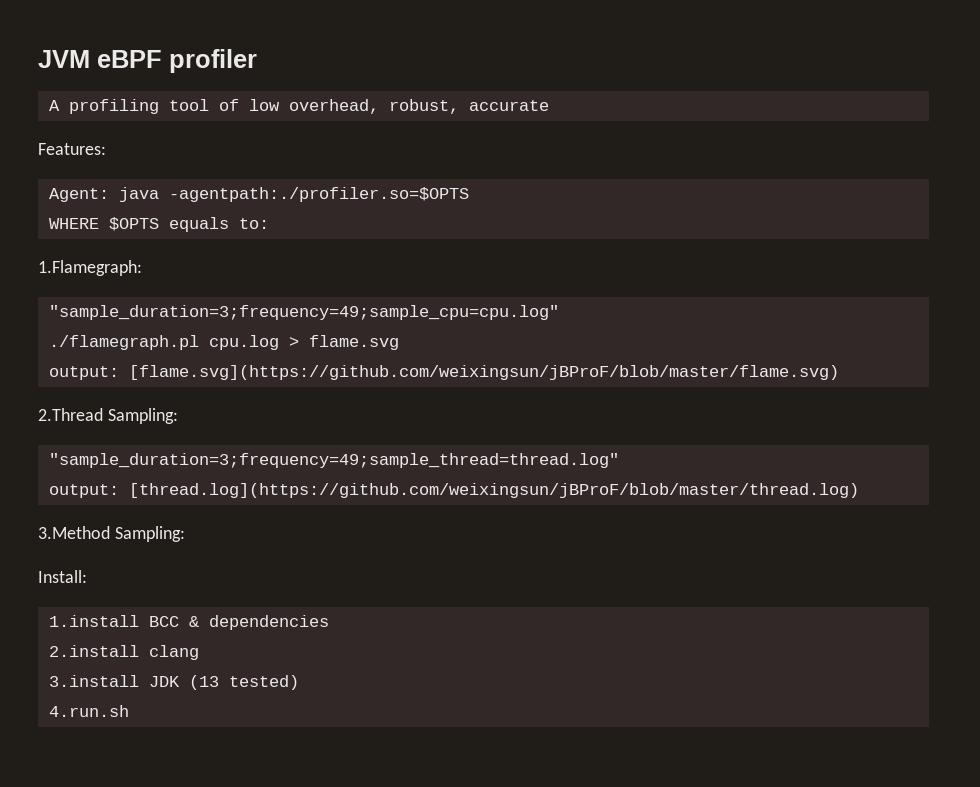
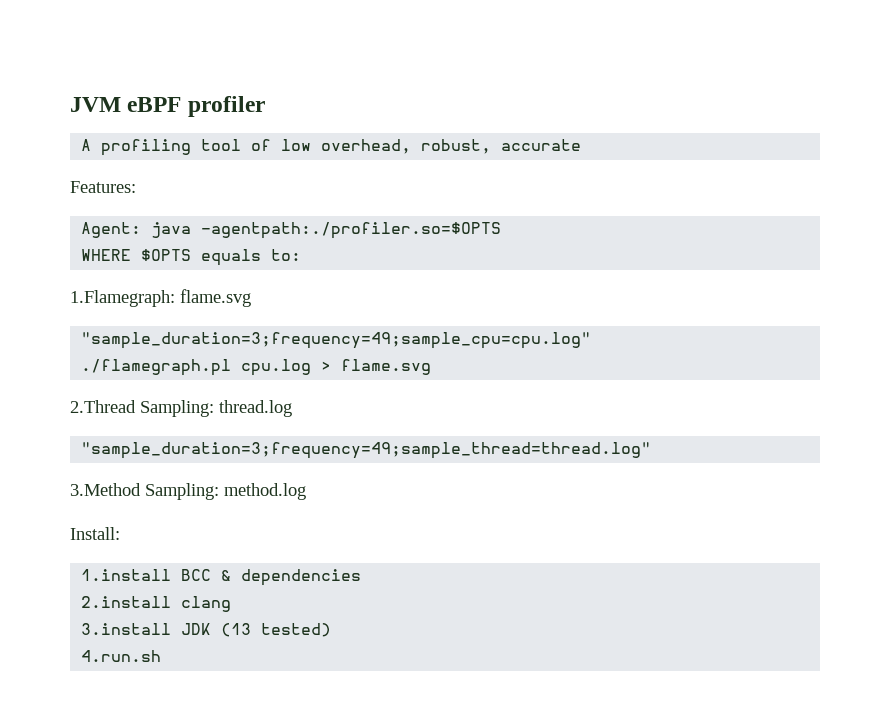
(142, 268) none -> [180,289,251,307] flame.svg
[48,365,839,380] // output: [flame.svg](https://github.com/weixingsun/jBProF/blob/master/flame.svg) -> (432, 367) none
(178, 416) none -> [219,400,292,417] thread.log
[48,483,859,498] // output: [thread.log](https://github.com/weixingsun/jBProF/blob/master/thread.log) -> (652, 450) none
(185, 534) none -> [224,483,306,500] method.log

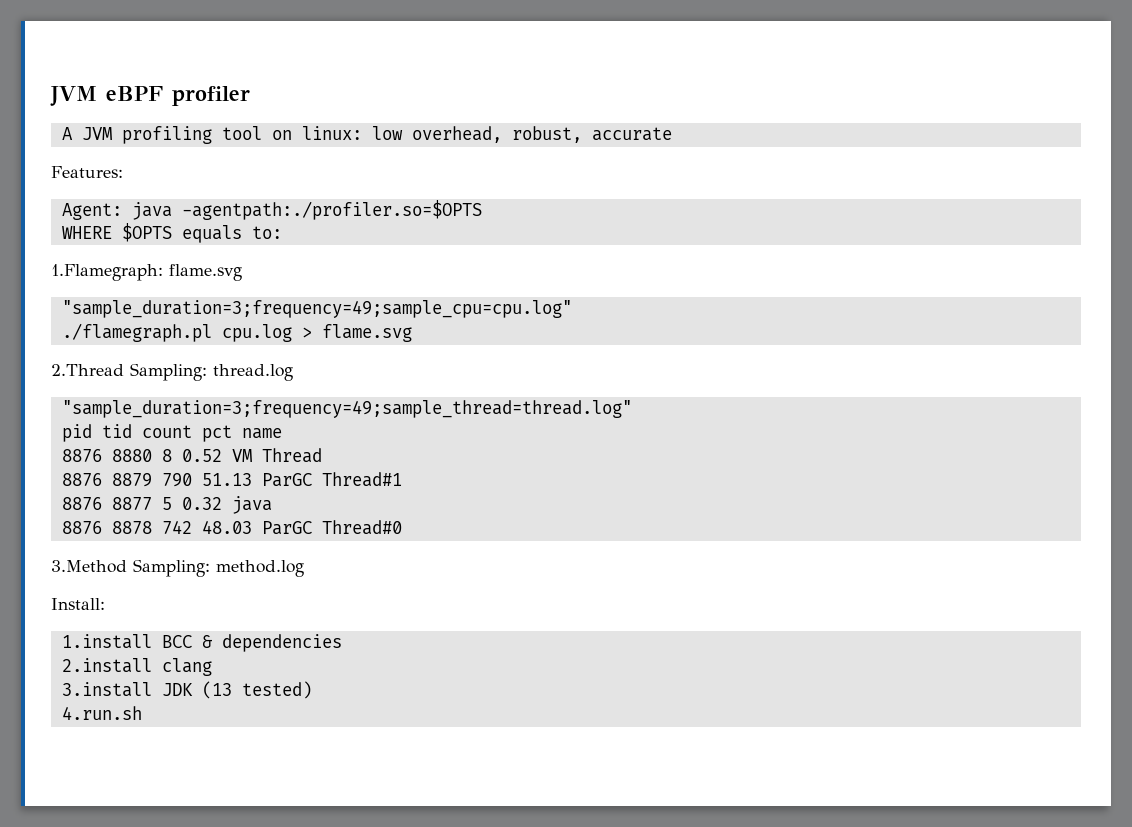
(92, 145) none -> [81,127,112,140] JVM
[251,139,272,151] of -> [271,126,362,140] on linux:
(652, 450) none -> [61,424,282,442] [61,448,322,463] [61,472,402,487] [61,496,272,514] [61,520,402,535] // pid tid count pct name // 8876 8880 8 0.52 VM Thread // 8876 8879 790 51.13 ParGC Thread#1 // 8876 8877 5 0.32 java // 8876 8878 742 48.03 ParGC Thread#0

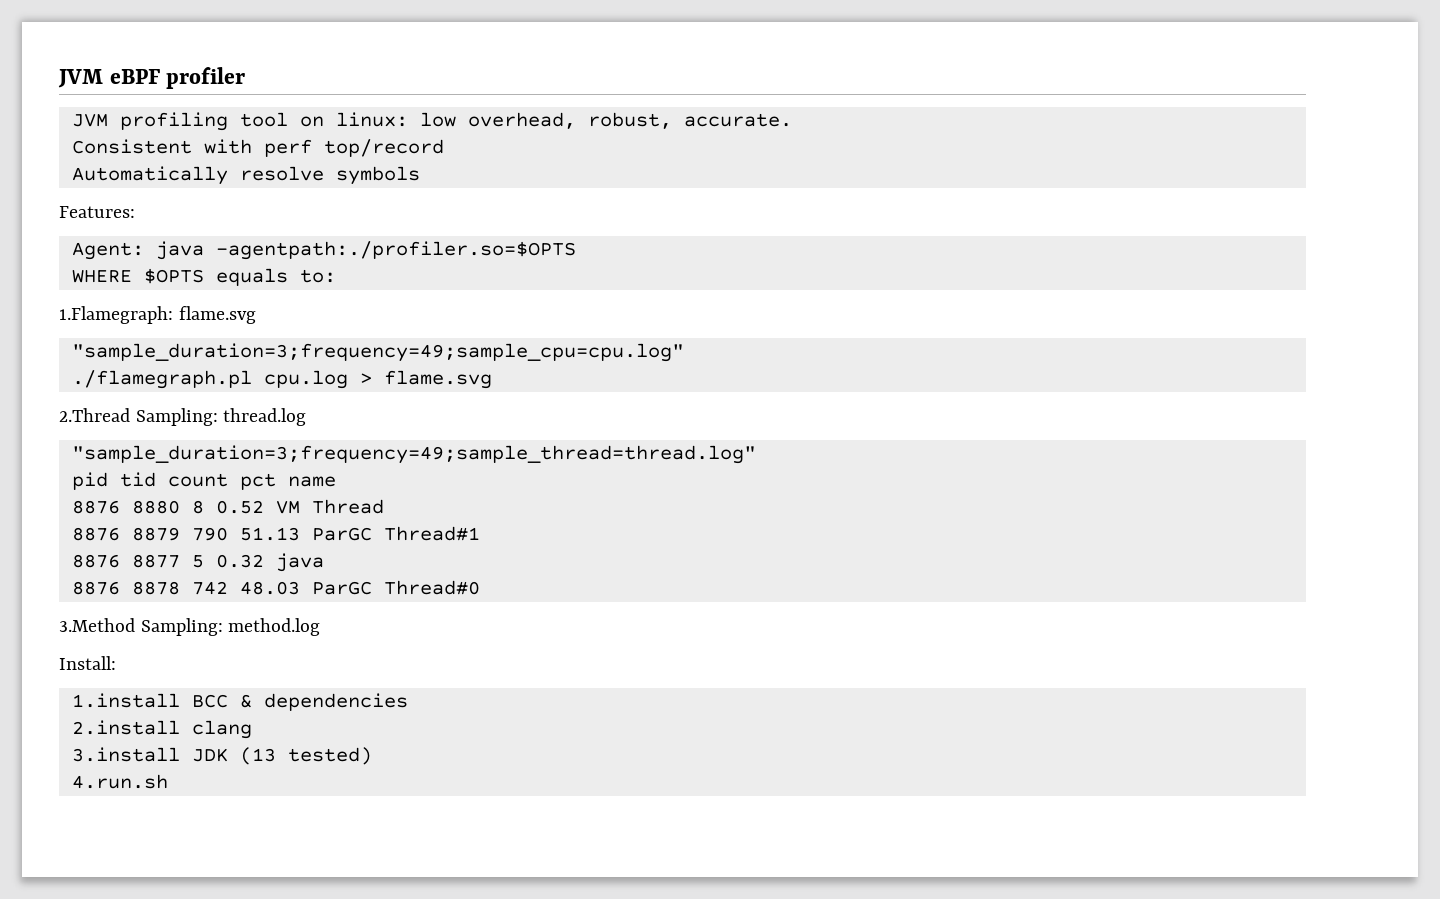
[61,127,73,140] A -> (246, 78) none
[591,127,672,141] accurate -> [683,113,792,127] [71,139,444,157] [71,166,420,185] accurate. // Consistent with perf top/record // Automatically resolve symbols

